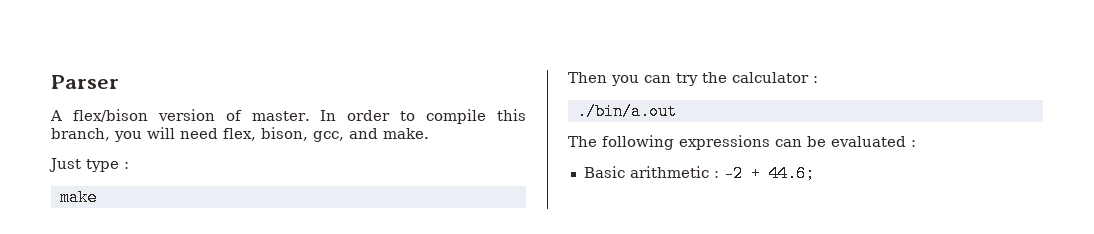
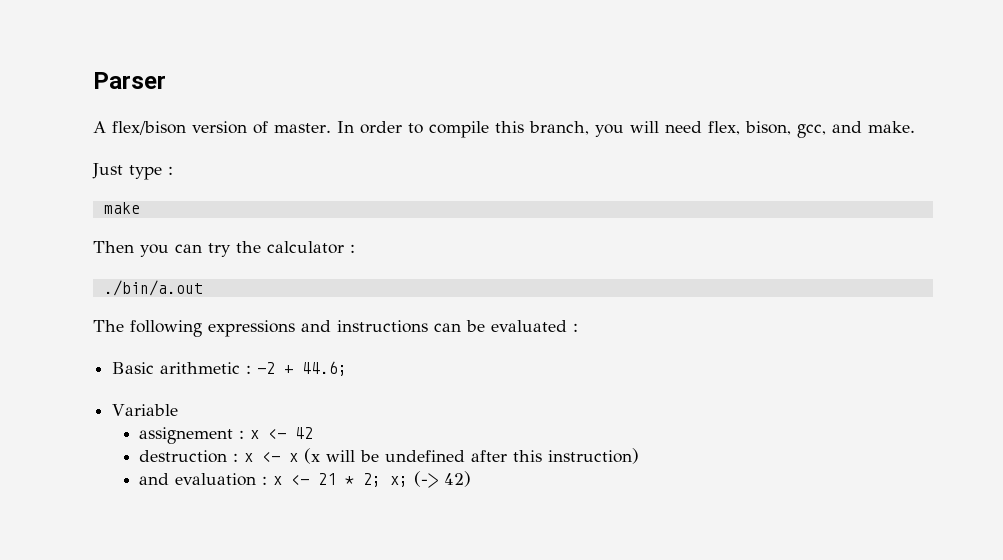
(770, 142) none -> [301,320,428,333] and instructions
(815, 173) none -> [112,404,179,416] [139,427,314,444] [139,448,640,464] [139,471,472,488] // Variable // assignement : x <- 42 // destruction : x <- x (x will be undefined after this instruction) // and evaluation : x <- 21 * 2; x; (-> 42)

